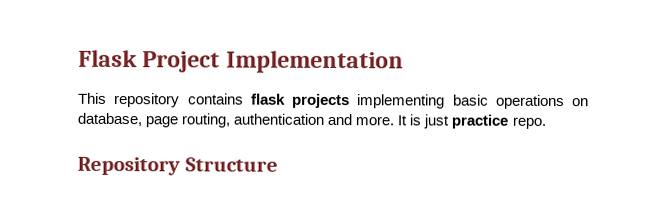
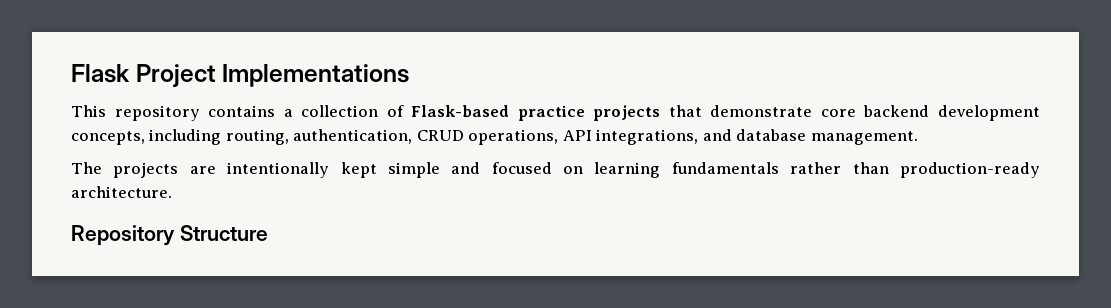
[225,50,404,74] Implementation -> [222,64,410,87] Implementations
[250,93,589,110] [77,112,546,129] flask projects implementing basic operations on database, page routing, authentication and more. It is just practice repo. -> [283,105,1040,121] [71,129,918,145] [71,162,1040,178] [71,186,172,198] a collection of Flask-based practice projects that demonstrate core backend development concepts, including routing, authentication, CRUD operations, API integrations, and database management. // The projects are intentionally kept simple and focused on learning fundamentals rather than production-ready architecture.

